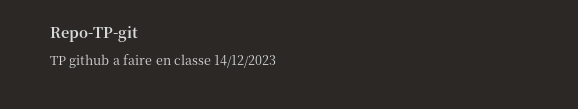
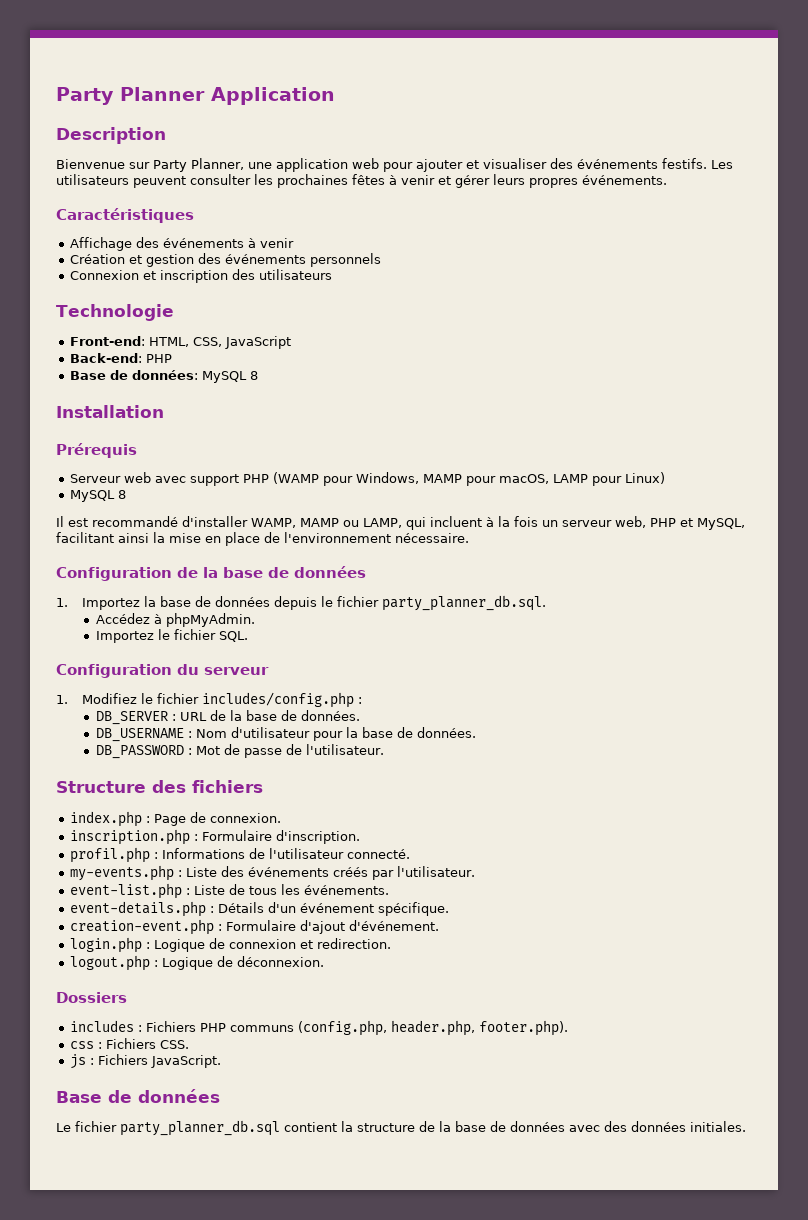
[50,26,138,42] [50,54,277,68] Repo-TP-git // TP github a faire en classe 14/12/2023 -> [56,87,335,105] [56,127,166,144] [56,158,733,172] [56,174,667,188] [56,208,194,223] [70,237,295,251] [70,253,382,267] [70,269,333,283] [56,304,174,321] [70,336,292,349] [70,353,173,363] [70,370,259,383] [56,405,164,418] [56,443,137,458] [70,472,666,486] [70,490,127,502] [56,516,745,530] [56,532,469,546] [56,566,366,581] [56,595,546,611] [96,613,256,627] [96,629,249,643] [56,664,269,678] [56,692,362,708] [96,710,361,725] [96,727,477,742] [96,744,385,759] [56,780,263,793] [70,811,282,827] [70,829,361,845] [70,847,411,863] [70,865,476,881] [70,883,390,899] [70,901,450,917] [70,919,440,935] [70,937,392,953] [70,955,325,971] [56,992,127,1003] [70,1020,569,1036] [70,1038,190,1049] [70,1054,222,1069] [56,1089,220,1103] [56,1120,746,1136] Party Planner Application // Description // Bienvenue sur Party Planner, une application web pour ajouter et visualiser des événements festifs. Les utilisateurs peuvent consulter les prochaines fêtes à venir et gérer leurs propres événements. // Caractéristiques // Affichage des événements à venir // Création et gestion des événements personnels // Connexion et inscription des utilisateurs // Technologie // Front-end: HTML, CSS, JavaScript // Back-end: PHP // Base de données: MySQL 8 // Installation // Prérequis // Serveur web avec support PHP (WAMP pour Windows, MAMP pour macOS, LAMP pour Linux) // MySQL 8 // Il est recommandé d'installer WAMP, MAMP ou LAMP, qui incluent à la fois un serveur web, PHP et MySQL, facilitant ainsi la mise en place de l'environnement nécessaire. // Configuration de la base de données // 1. Importez la base de données depuis le fichier party_planner_db.sql. // Accédez à phpMyAdmin. // Importez le fichier SQL. // Configuration du serveur // 1. Modifiez le fichier includes/config.php : // DB_SERVER : URL de la base de données. // DB_USERNAME : Nom d'utilisateur pour la base de données. // DB_PASSWORD : Mot de passe de l'utilisateur. // Structure des fichiers // index.php : Page de connexion. // inscription.php : Formulaire d'inscription. // profil.php : Informations de l'utilisateur connecté. // my-events.php : Liste des événements créés par l'utilisateur. // event-list.php : Liste de tous les événements. // event-details.php : Détails d'un événement spécifique. // creation-event.php : Formulaire d'ajout d'événement. // login.php : Logique de connexion et redirection. // logout.php : Logique de déconnexion. // Dossiers // includes : Fichiers PHP communs (config.php, header.php, footer.php). // css : Fichiers CSS. // js : Fichiers JavaScript. // Base de données // Le fichier party_planner_db.sql contient la structure de la base de données avec des données initiales.

